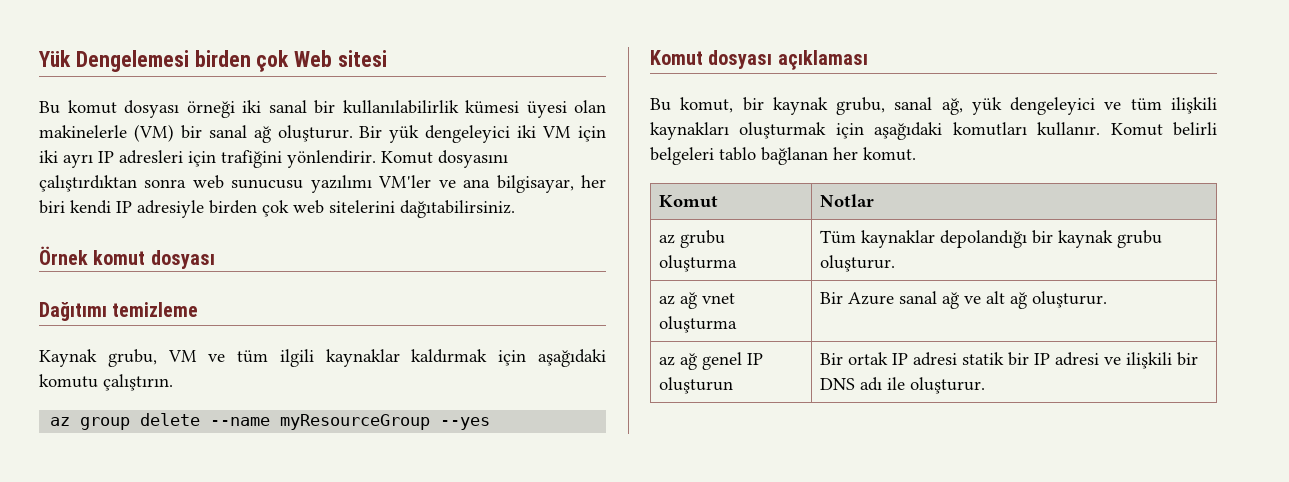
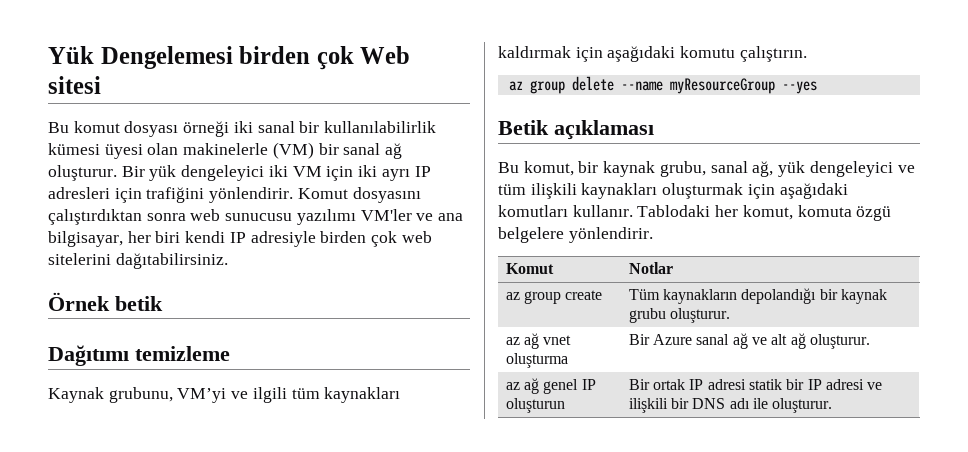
[93,250,215,269] komut dosyası -> [115,296,163,311] betik
[107,349,400,367] grubu, VM ve tüm ilgili kaynaklar -> [108,387,401,403] grubunu, VM’yi ve ilgili tüm kaynakları
[650,50,773,69] Komut dosyası -> [498,120,549,135] Betik
[1110,122,1217,136] [650,147,916,165] Komut belirli belgeleri tablo bağlanan her komut. -> [637,205,892,221] [498,227,653,243] Tablodaki her komut, komuta özgü belgelere yönlendirir.
[679,230,725,248] [658,255,737,272] grubu oluşturma -> [524,290,603,304] group create
[860,230,935,248] kaynaklar -> [663,289,738,304] kaynakların

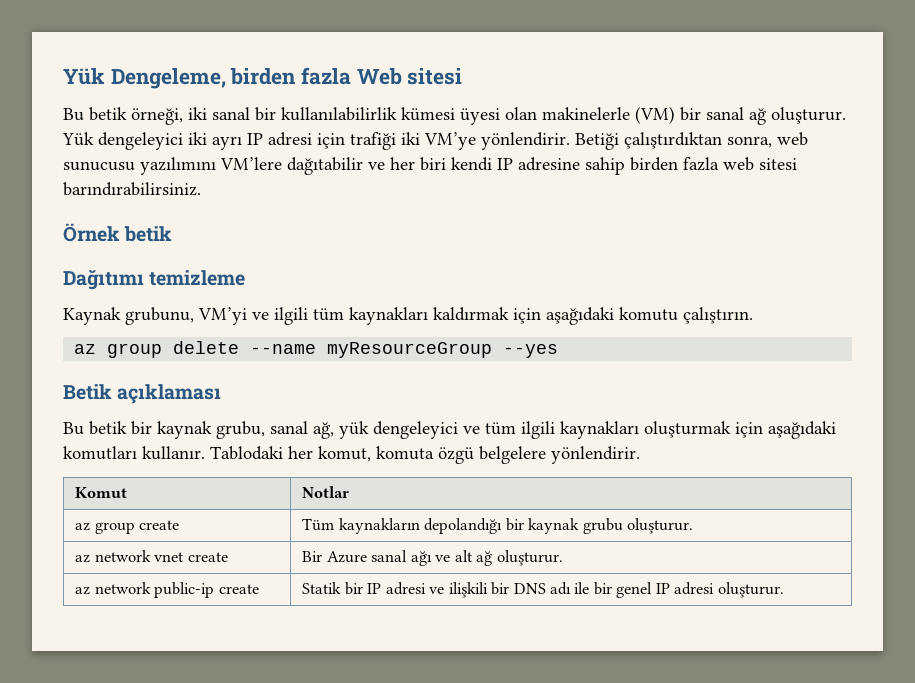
[48,46,354,70] Yük Dengelemesi birden çok -> [63,67,352,89] Yük Dengeleme, birden fazla
[73,121,230,137] komut dosyası örneği -> [89,107,183,125] betik örneği,
[121,165,431,181] [48,187,421,203] [48,209,464,225] [48,231,432,247] [48,253,228,269] Bir yük dengeleyici iki VM için iki ayrı IP adresleri için trafiğini yönlendirir. Komut dosyasını çalıştırdıktan sonra web sunucusu yazılımı VM'ler ve ana bilgisayar, her biri kendi IP adresiyle birden çok web sitelerini dağıtabilirsiniz. -> [62,132,808,150] [63,157,797,175] [63,182,201,196] Yük dengeleyici iki ayrı IP adresi için trafiği iki VM’ye yönlendirir. Betiği çalıştırdıktan sonra, web sunucusu yazılımını VM’lere dağıtabilir ve her biri kendi IP adresine sahip birden fazla web sitesi barındırabilirsiniz.
[523,161,574,176] komut, -> [89,421,127,435] betik
[530,183,577,199] ilişkili -> [521,421,555,439] ilgili
[524,333,572,349] [505,353,568,368] ağ vnet oluşturma -> [94,550,228,562] network vnet create
[732,333,748,349] ağ -> [410,551,432,566] ağı
[524,378,596,394] [505,398,565,413] [628,379,783,390] ağ genel IP oluşturun | Bir ortak IP adresi statik -> [94,582,259,598] [302,582,342,594] network public-ip create | Statik
(769, 403) none -> [593,582,715,598] bir genel IP adresi

